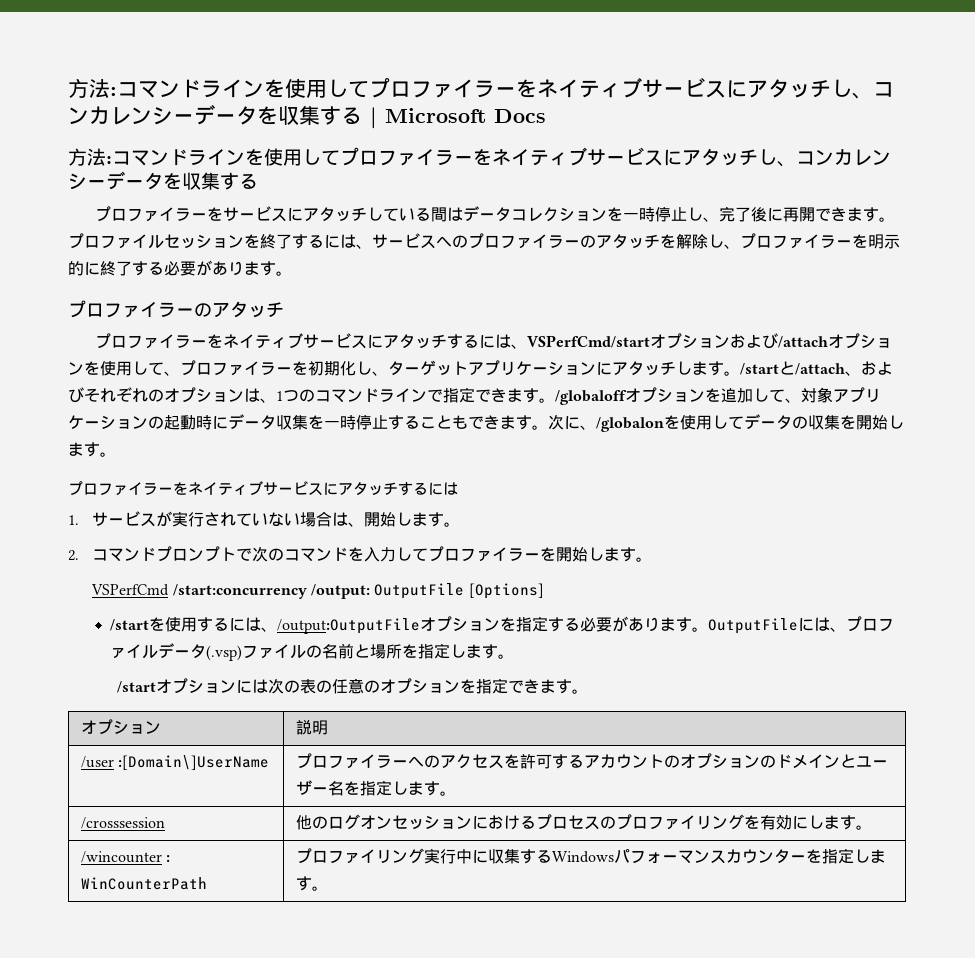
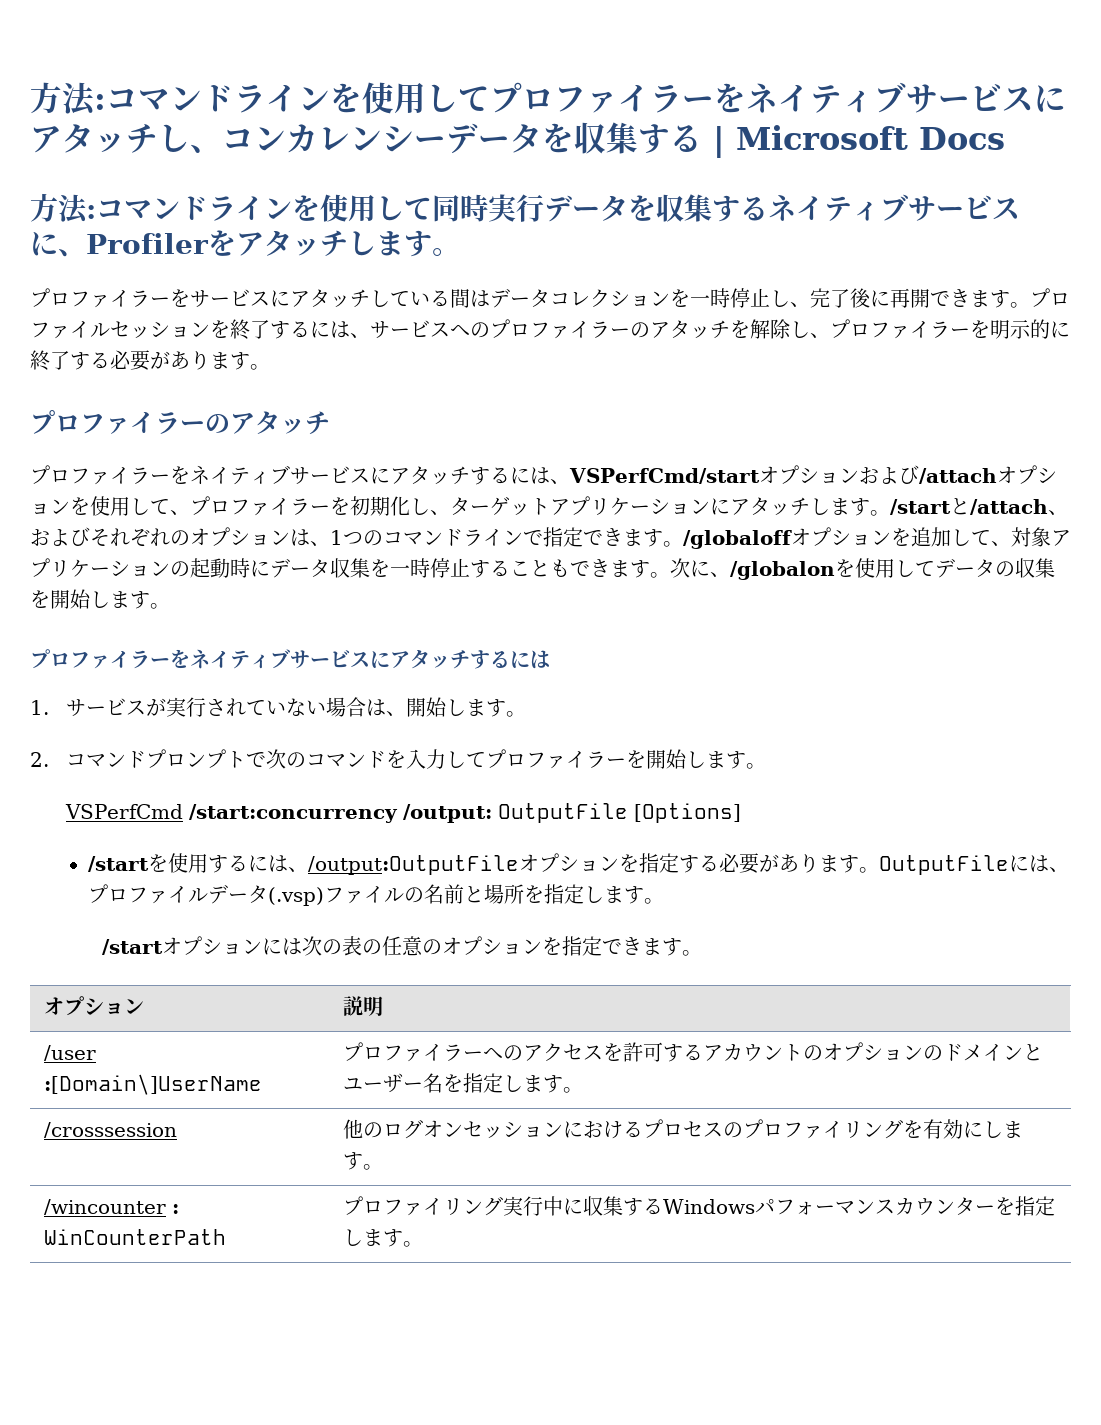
[340,147,891,167] [68,171,258,190] プロファイラーをネイティブサービスにアタッチし、コンカレンシーデータを収集する -> [432,194,1020,222] [30,230,460,257] 同時実行データを収集するネイティブサービスに、Profilerをアタッチします。

